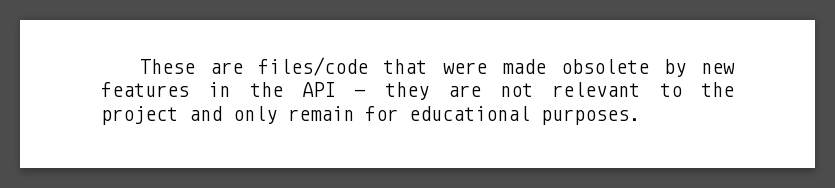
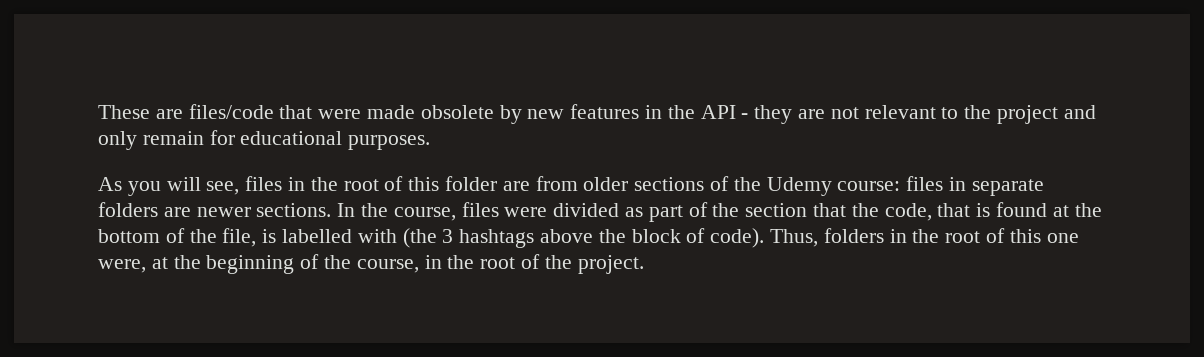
(640, 117) none -> [98,176,1044,196] [98,202,1102,222] [98,228,1079,248] [98,254,644,274] // As you will see, files in the root of this folder are from older sections of the Udemy course: files in separate folders are newer sections. In the course, files were divided as part of the section that the code, that is found at the bottom of the file, is labelled with (the 3 hashtags above the block of code). Thus, folders in the root of this one were, at the beginning of the course, in the root of the project.

